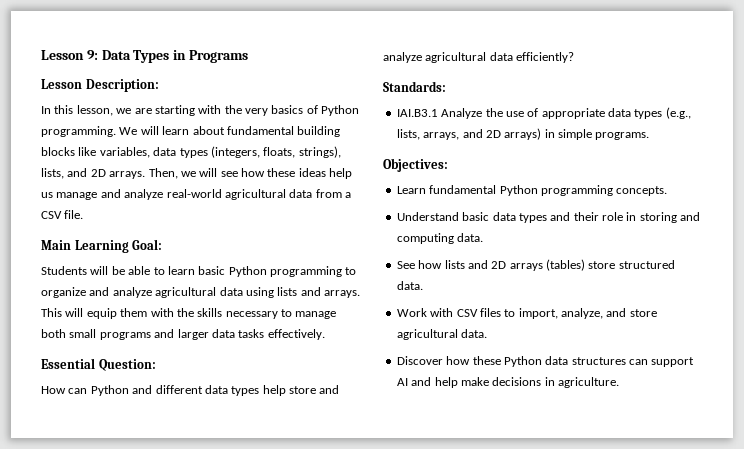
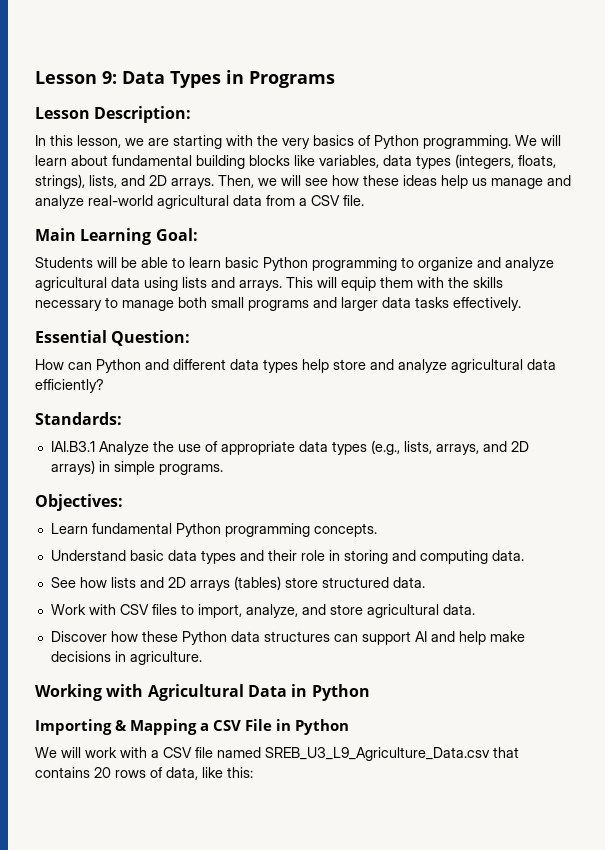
(619, 382) none -> [35,684,370,701] [35,719,350,735] [35,747,519,761] [35,767,253,780] // Working with Agricultural Data in Python // Importing & Mapping a CSV File in Python // We will work with a CSV file named SREB_U3_L9_Agriculture_Data.csv that contains 20 rows of data, like this:

